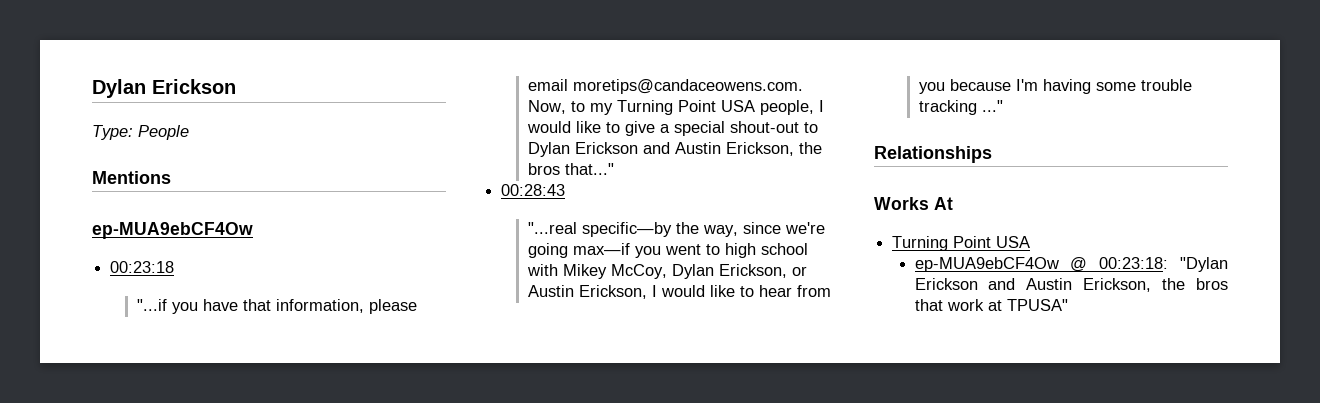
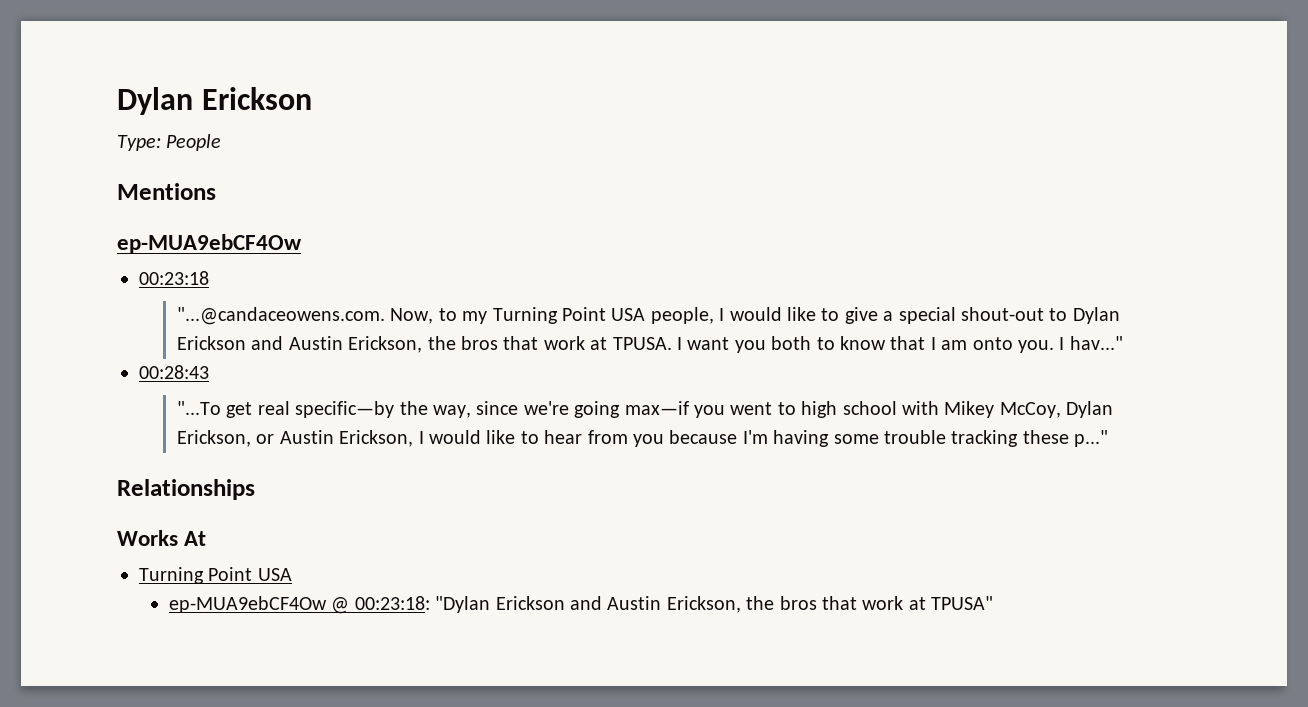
[136,299,417,314] [527,79,803,94] "...if you have that information, please email moretips@candaceowens.com. -> [177,307,386,325] "...@candaceowens.com.
[564,163,614,175] [501,184,566,196] [527,222,577,234] that..." // 00:28:43 // "...real -> [503,336,1123,353] [139,365,209,379] [177,401,290,418] that work at TPUSA. I want you both to know that I am onto you. I hav..." // 00:28:43 // "...To get real
[981,100,1003,112] ..." -> [1022,430,1109,447] these p..."

